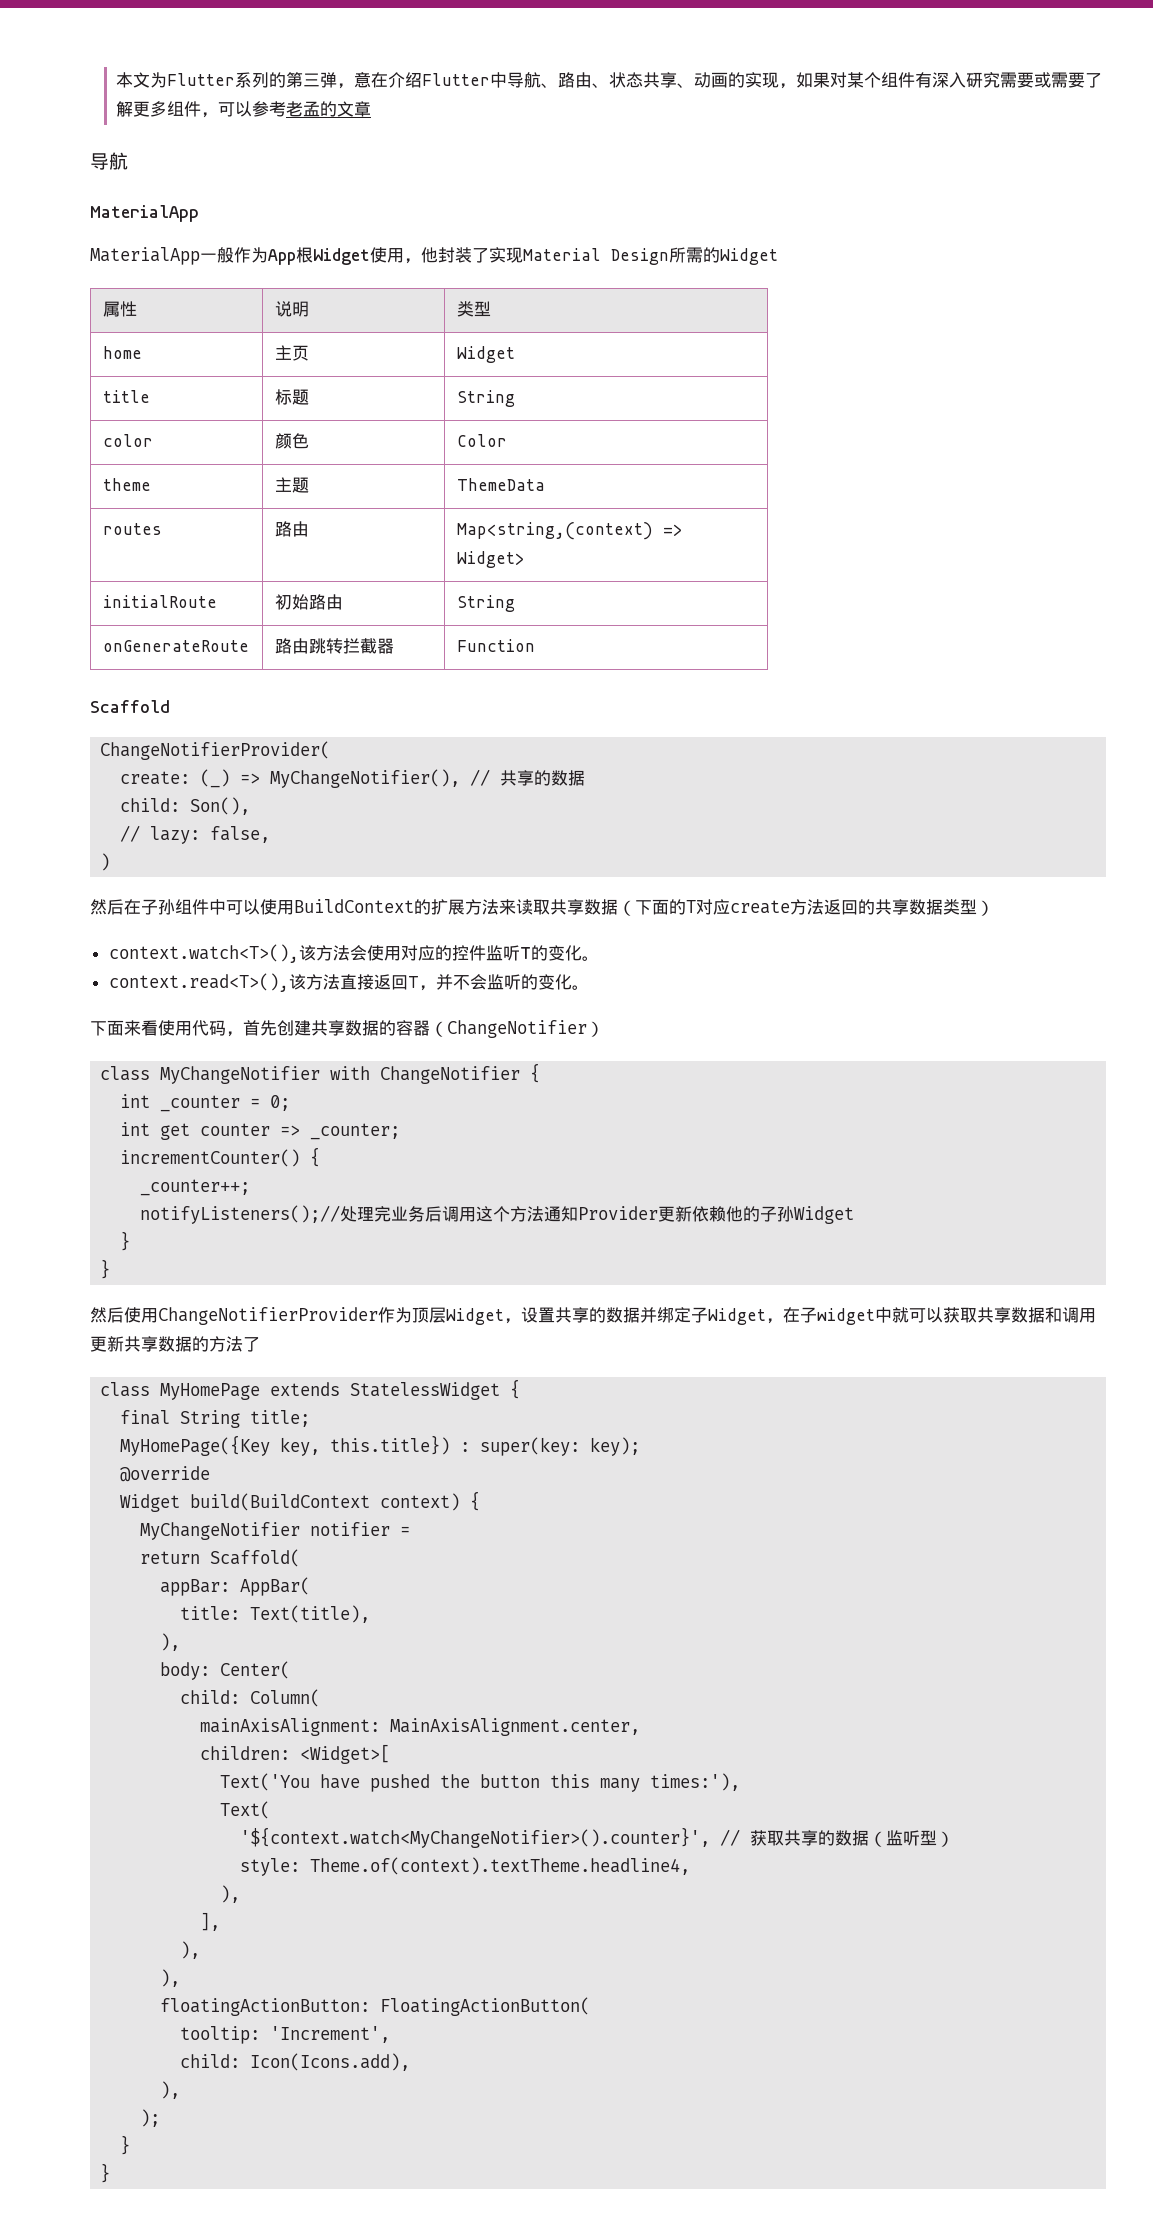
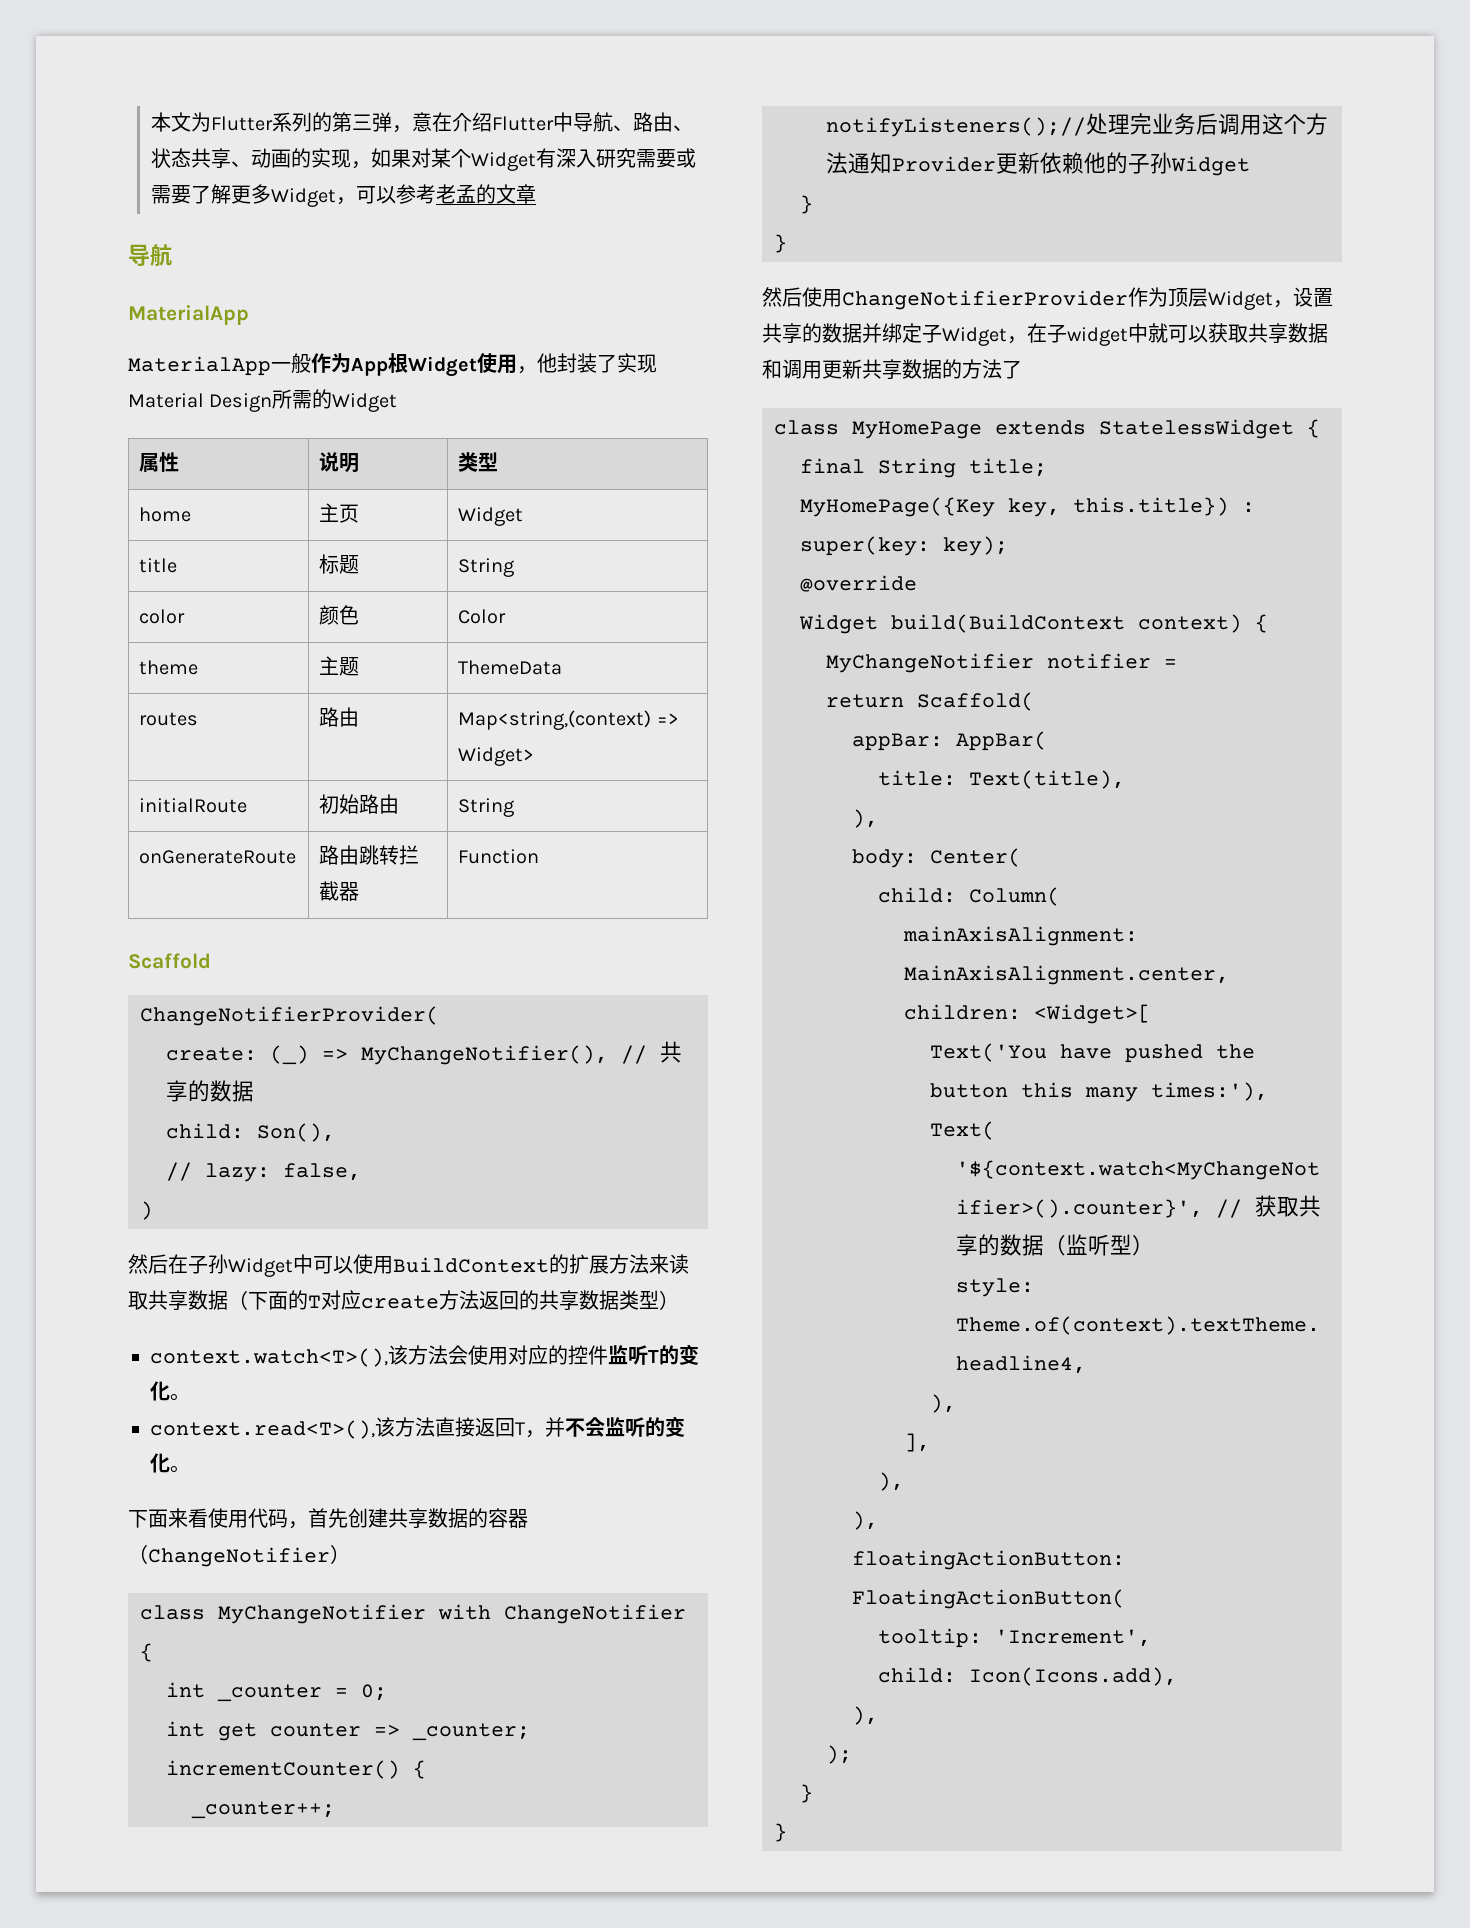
[880,72,915,88] 组件 -> [470,152,536,171] Widget
[166,101,201,117] 组件 -> [270,188,336,207] Widget
[175,899,209,915] 组件 -> [228,1258,293,1277] Widget

